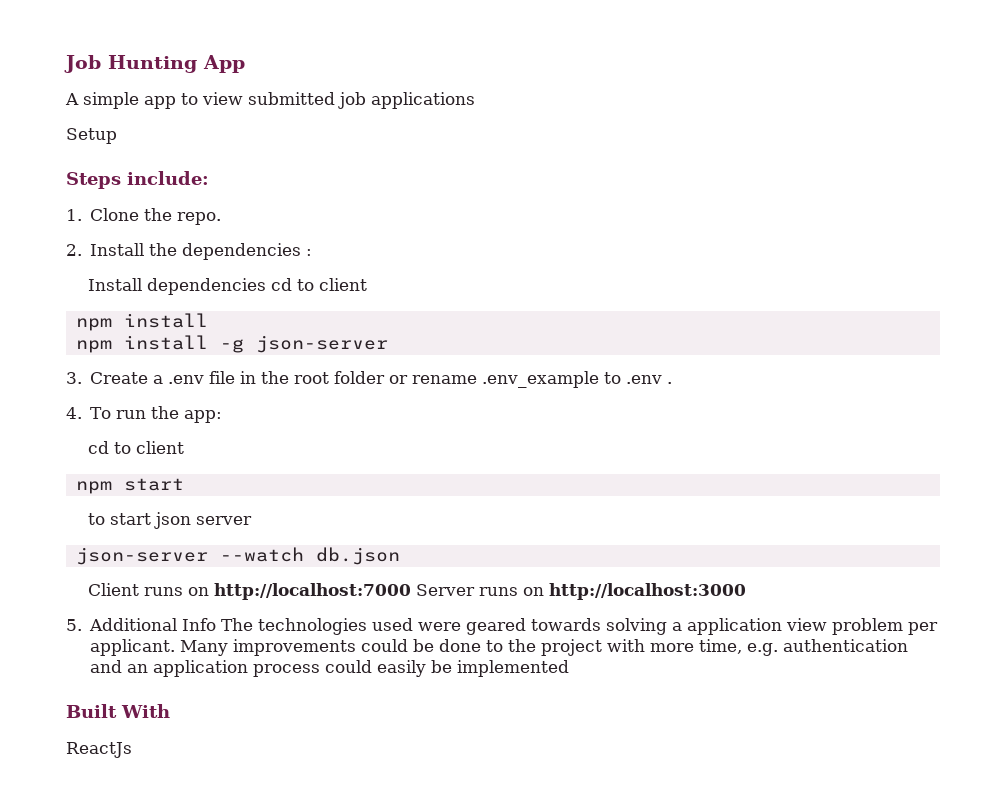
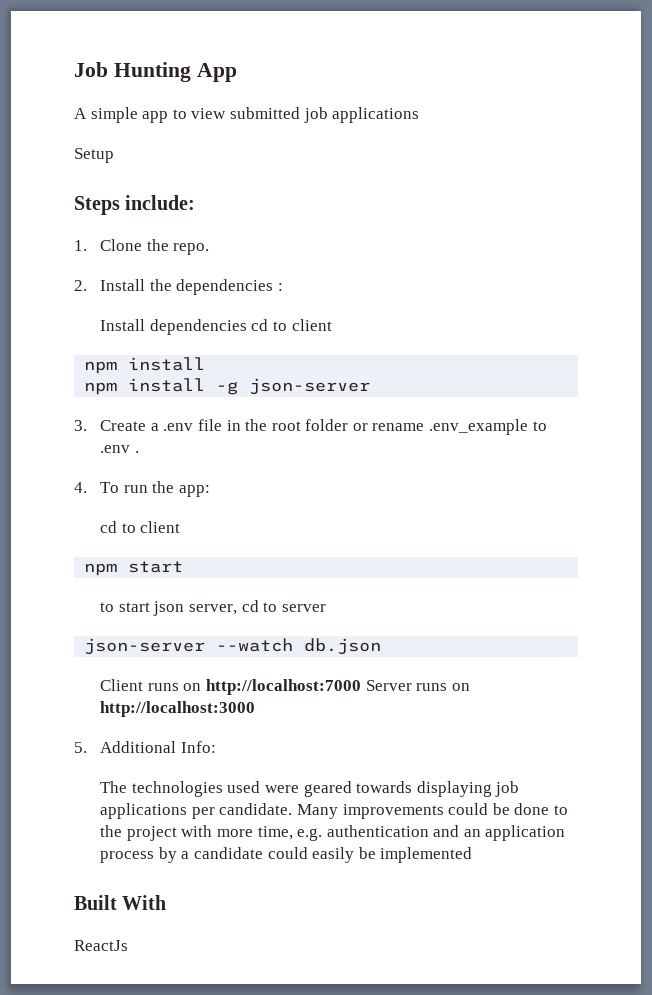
(192, 520) none -> [188,600,278,615] server, cd to
[182,618,217,631] Info -> [180,741,216,753] Info: //
[606,618,939,635] [90,639,176,656] solving a application view problem per applicant. -> [416,781,520,797] [100,803,293,819] displaying job applications per candidate.
(321, 670) none -> [158,847,263,863] by a candidate

